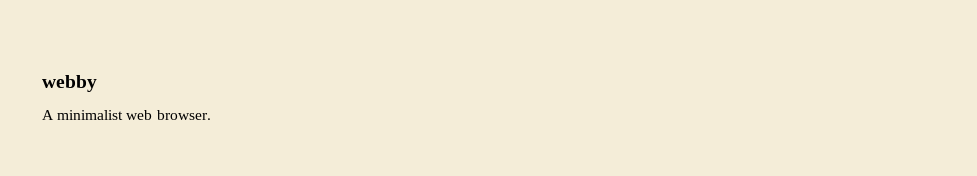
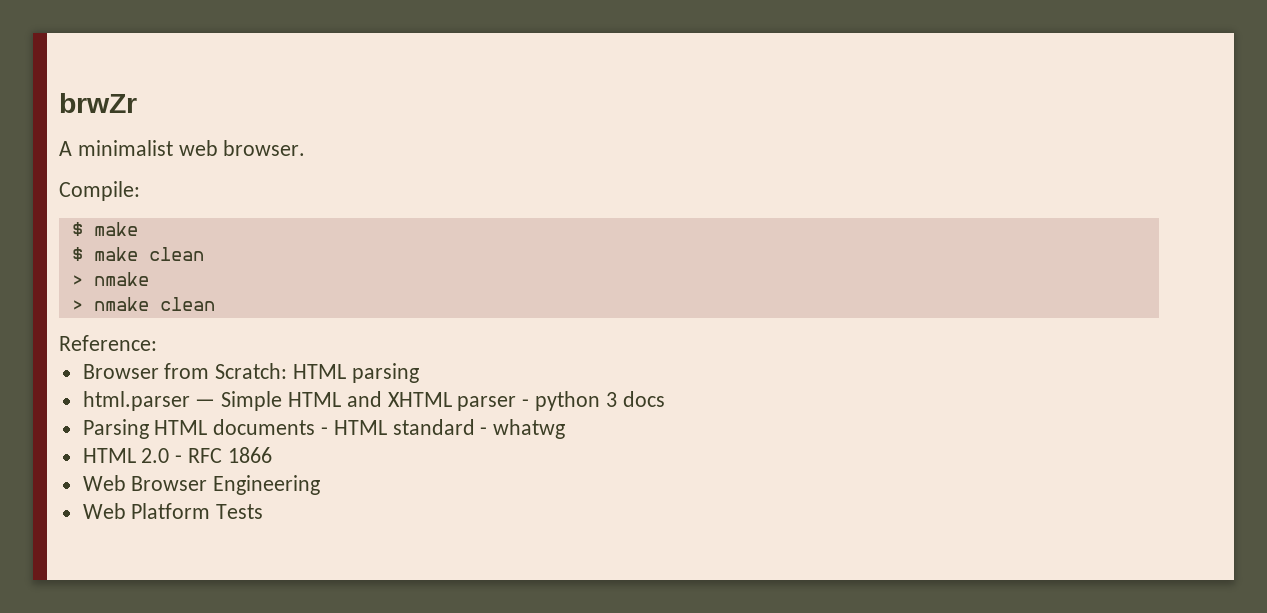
[42,75,97,92] webby -> [59,93,137,113] brwZr
(211, 115) none -> [59,181,140,201] [71,222,138,236] [71,247,204,261] [71,272,149,286] [71,297,215,311] [59,335,157,351] [82,363,419,383] [82,391,665,411] [82,419,566,439] [82,447,272,463] [82,475,321,495] [82,503,264,519] // Compile: // $ make // $ make clean // > nmake // > nmake clean // Reference: // Browser from Scratch: HTML parsing // html.parser — Simple HTML and XHTML parser - python 3 docs // Parsing HTML documents - HTML standard - whatwg // HTML 2.0 - RFC 1866 // Web Browser Engineering // Web Platform Tests

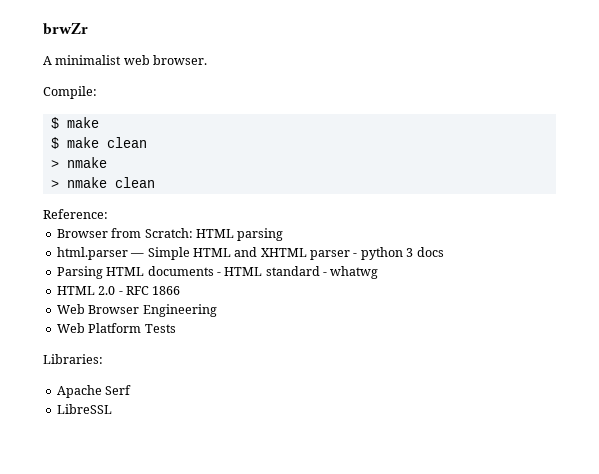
(264, 511) none -> [43,354,103,364] [56,385,132,398] [56,404,112,414] // Libraries: // Apache Serf // LibreSSL

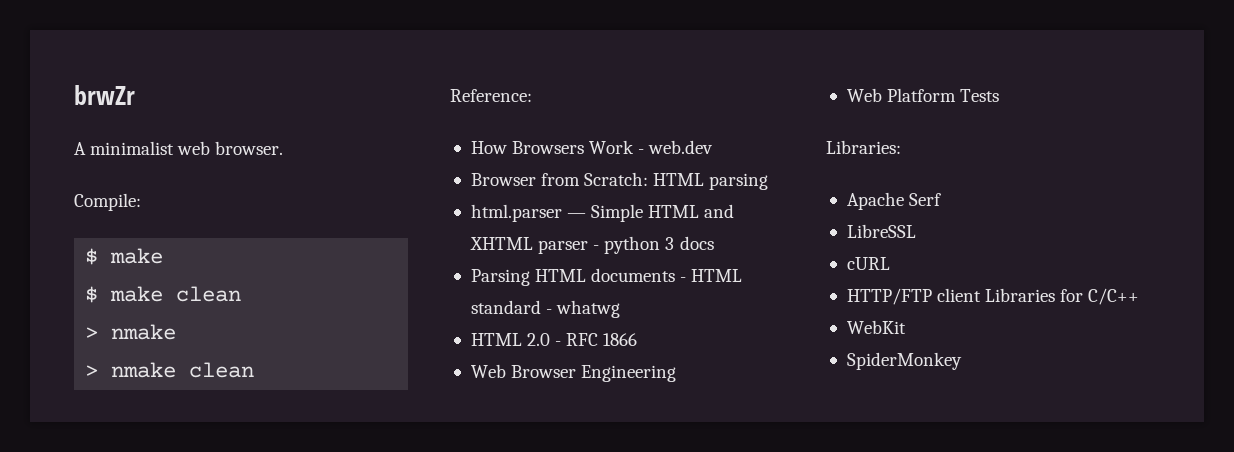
(108, 214) none -> [470,140,714,154] // How Browsers Work - web.dev
(112, 409) none -> [846,257,890,270] [846,288,1140,305] [846,320,906,334] [846,352,962,370] // cURL // HTTP/FTP client Libraries for C/C++ // WebKit // SpiderMonkey

